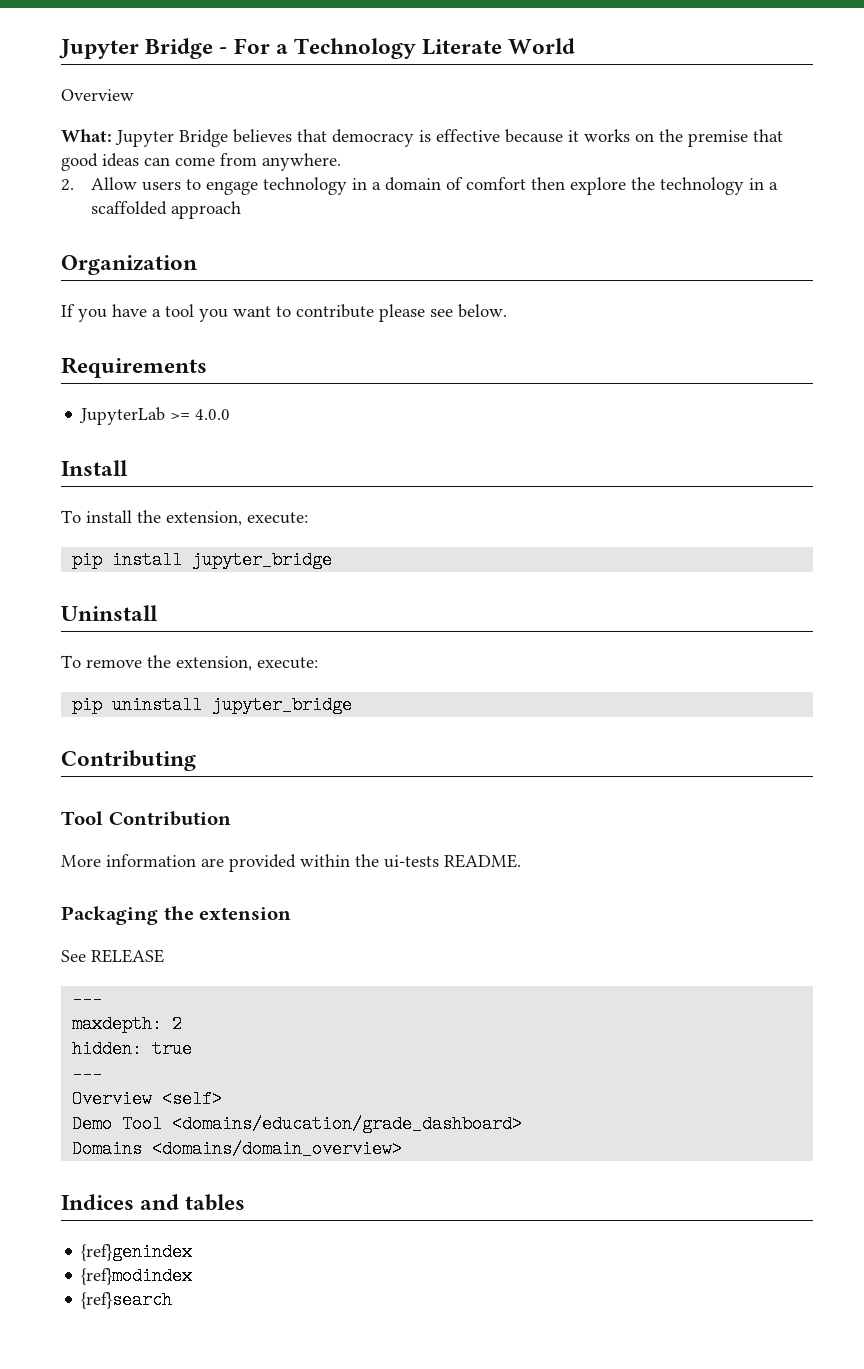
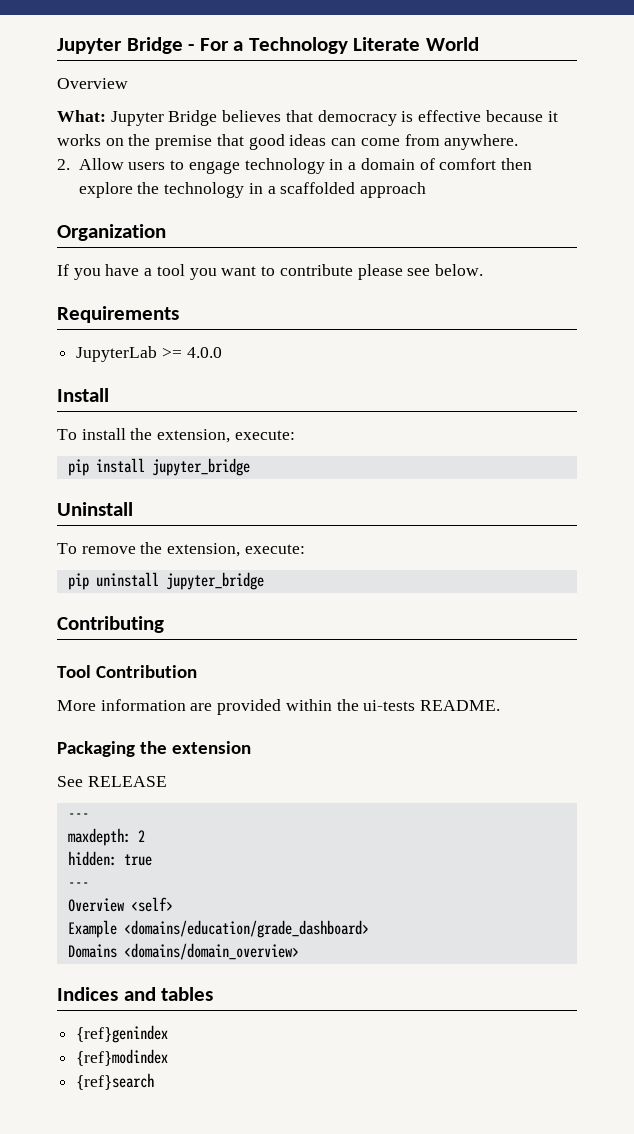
[72,1115,163,1133] Demo Tool -> [67,920,117,938] Example

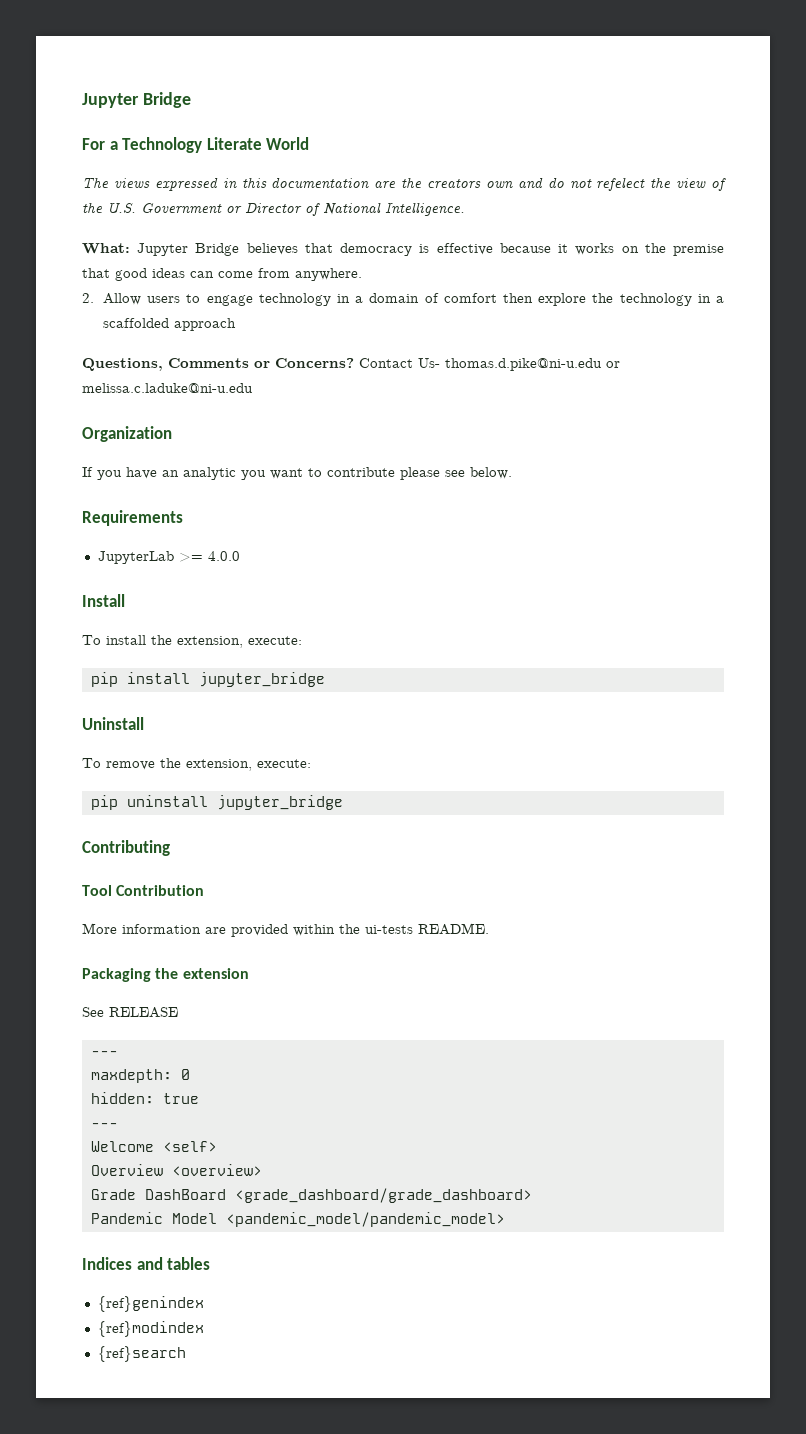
[57,37,195,54] Jupyter Bridge - -> [82,92,191,108] Jupyter Bridge //
[57,78,128,89] Overview -> [82,177,726,191] [82,202,465,216] The views expressed in this documentation are the creators own and do not refelect the view of the U.S. Government or Director of National Intelligence.
(427, 190) none -> [82,358,620,371] [82,383,253,393] // Questions, Comments or Concerns? Contact Us- thomas.d.pike@ni-u.edu or melissa.c.laduke@ni-u.edu
[144,264,185,276] a tool -> [162,467,236,480] an analytic
[137,830,145,842] 2 -> [180,1069,190,1080] 0
[67,898,125,912] Overview -> [90,1141,154,1152] Welcome
[67,920,369,938] [67,943,299,960] Example <domains/education/grade_dashboard> // Domains <domains/domain_overview> -> [90,1164,262,1176] [90,1188,532,1203] [90,1212,505,1227] Overview <overview> // Grade DashBoard <grade_dashboard/grade_dashboard> // Pandemic Model <pandemic_model/pandemic_model>

